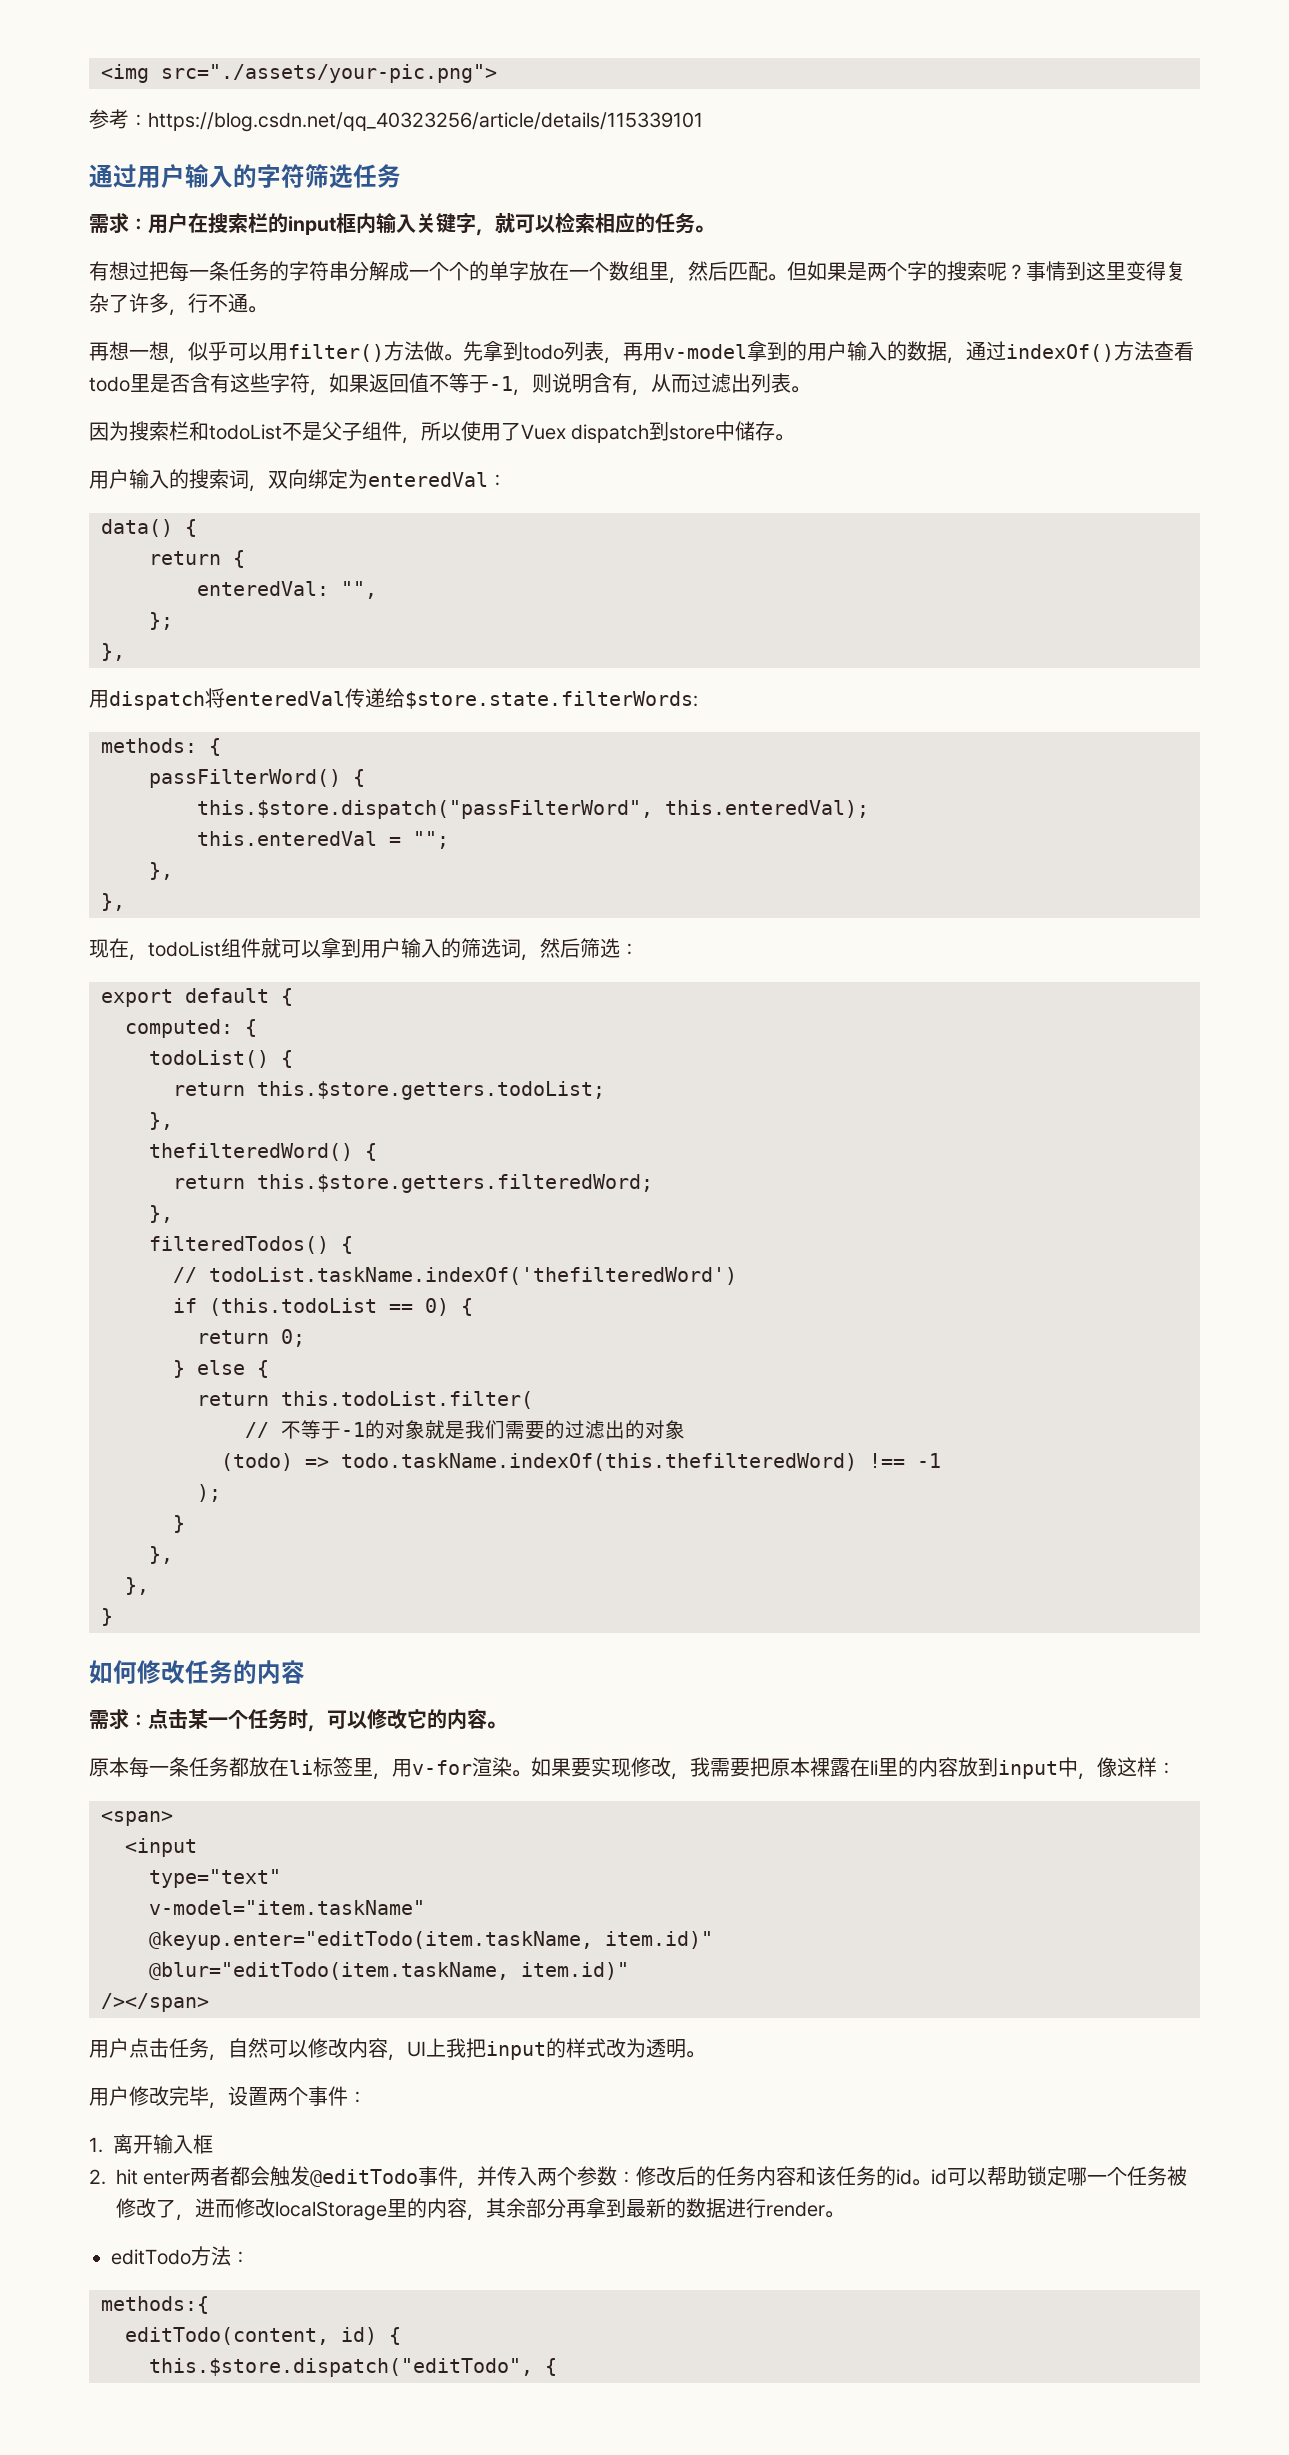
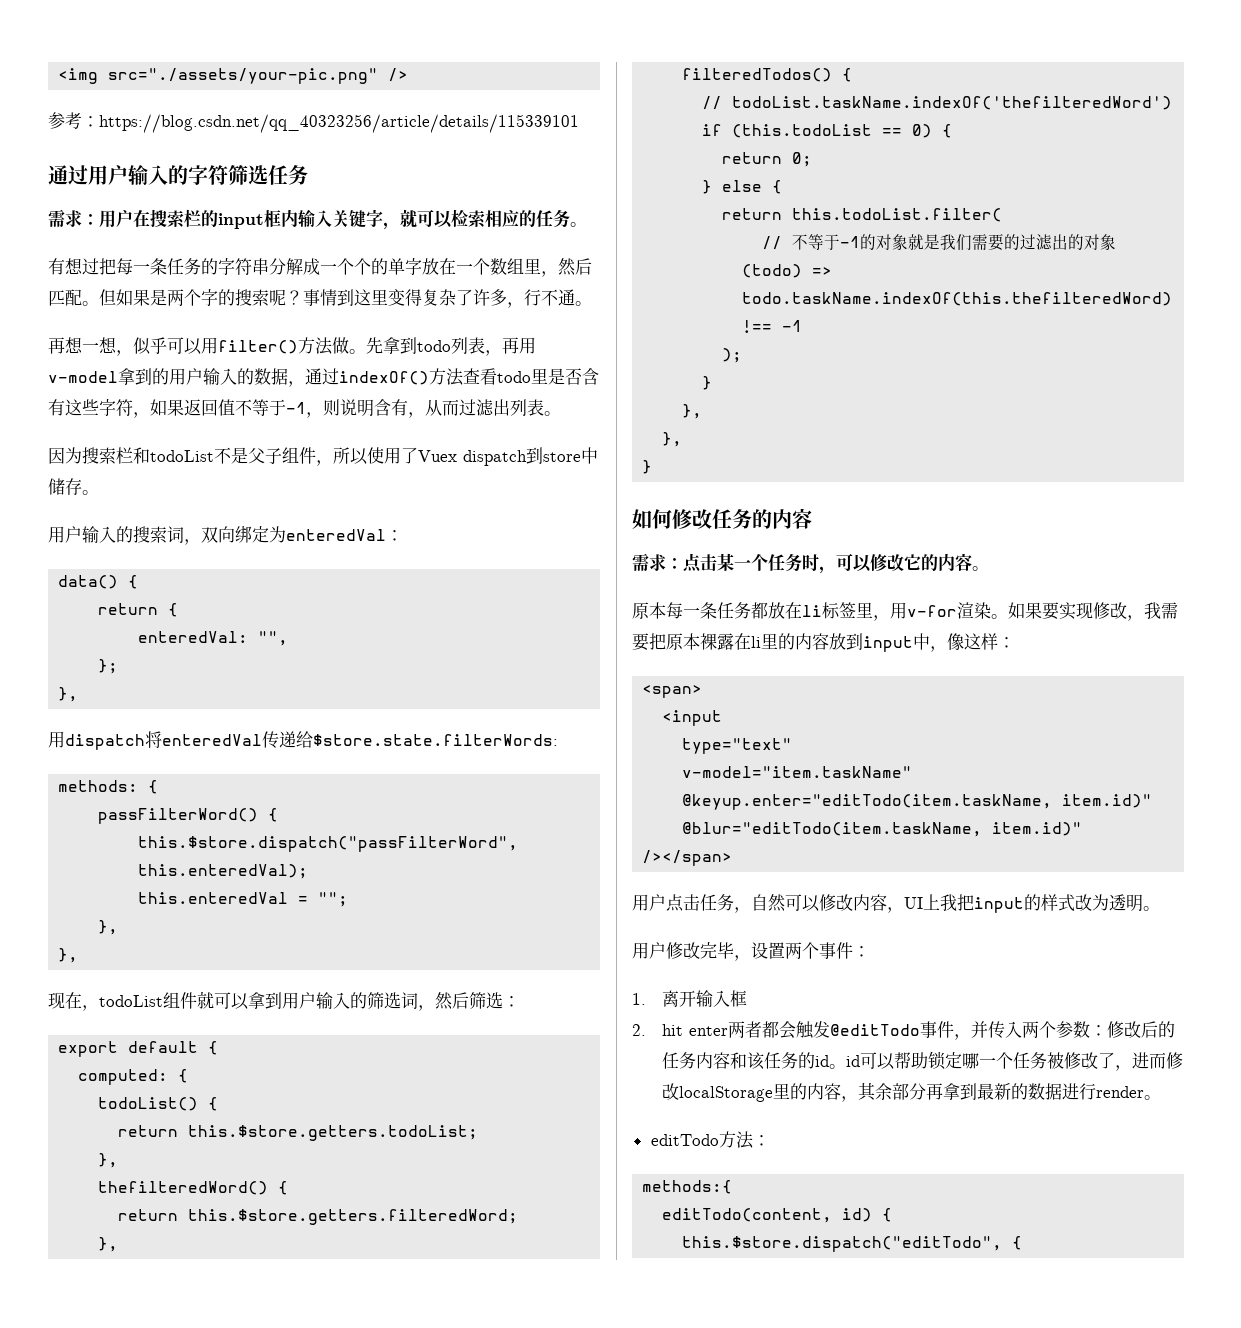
[161,64,497,83] src="./assets/your-pic.png"> -> [108,68,409,84] src="./assets/your-pic.png" />

